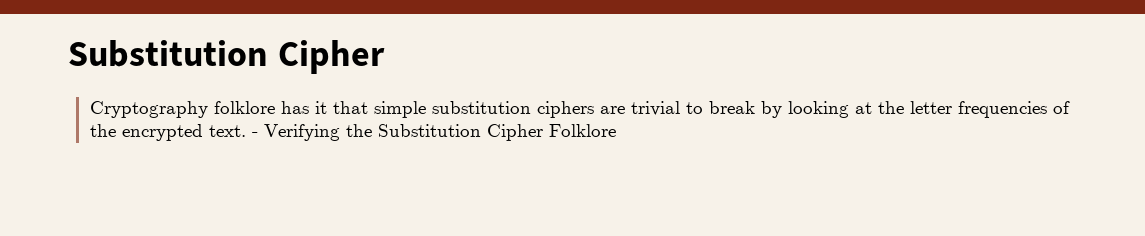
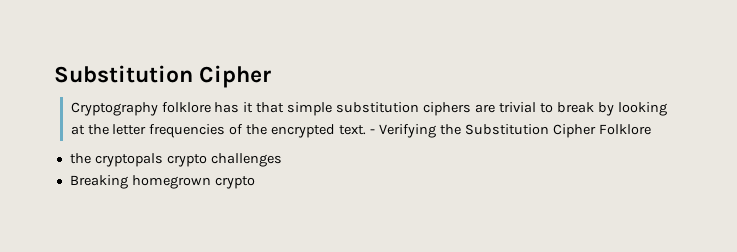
(616, 130) none -> [69,153,282,167] [69,175,255,189] // the cryptopals crypto challenges // Breaking homegrown crypto

